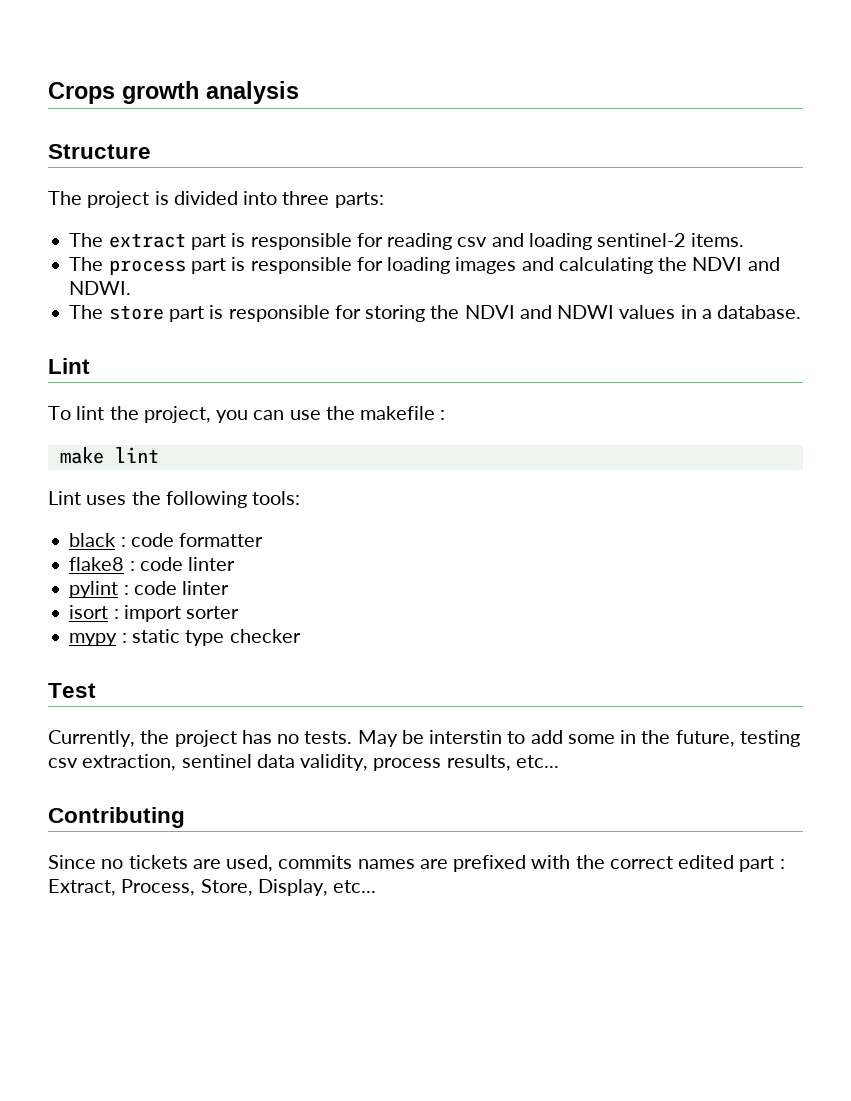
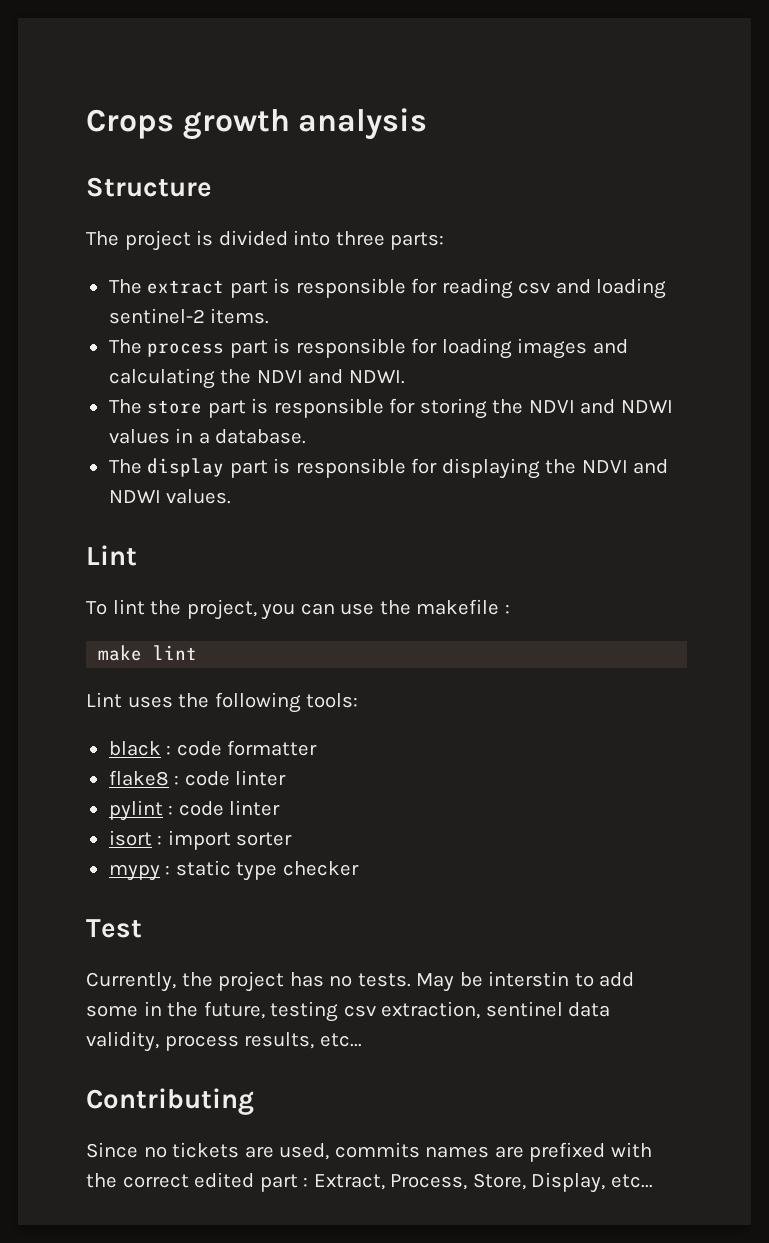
(802, 312) none -> [108,458,669,479] [108,489,232,504] // The display part is responsible for displaying the NDVI and NDWI values.

